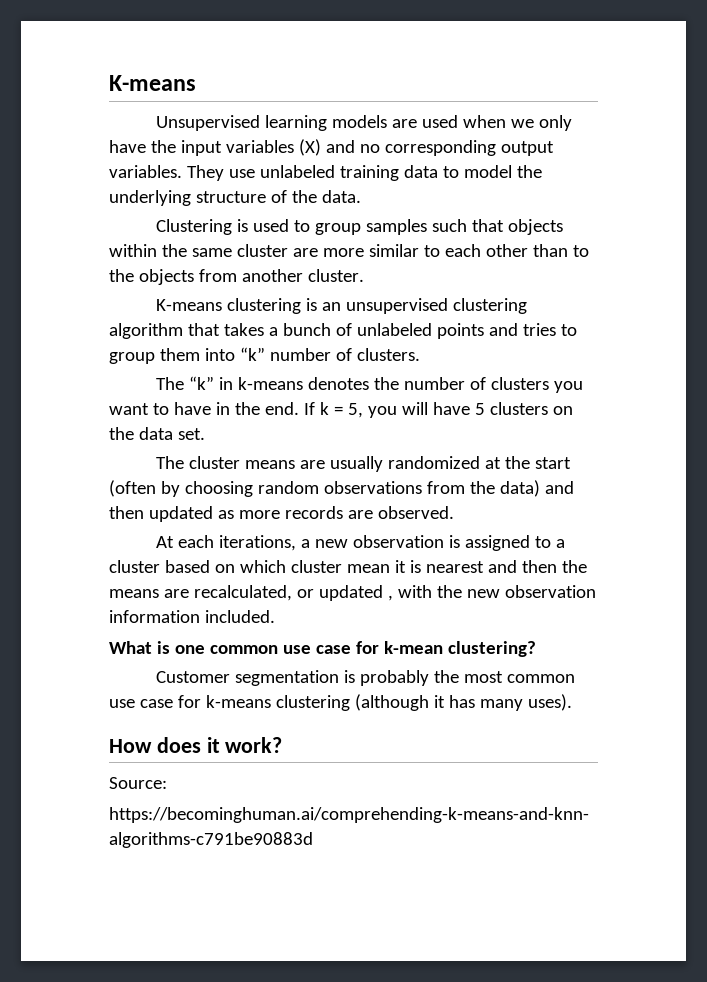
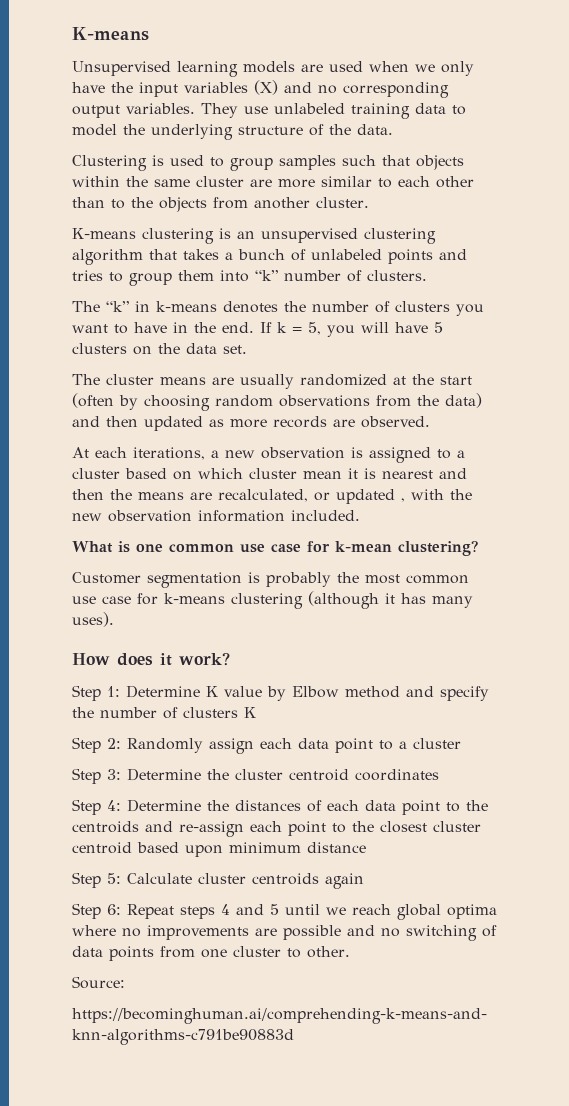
(283, 745) none -> [72,685,489,701] [72,707,256,719] [72,737,461,754] [72,768,439,784] [72,799,488,815] [72,821,481,837] [72,842,366,857] [72,872,364,889] [72,903,497,920] [72,925,497,941] [72,946,350,961] // Step 1: Determine K value by Elbow method and specify the number of clusters K // Step 2: Randomly assign each data point to a cluster // Step 3: Determine the cluster centroid coordinates // Step 4: Determine the distances of each data point to the centroids and re-assign each point to the closest cluster centroid based upon minimum distance // Step 5: Calculate cluster centroids again // Step 6: Repeat steps 4 and 5 until we reach global optima where no improvements are possible and no switching of data points from one cluster to other.

